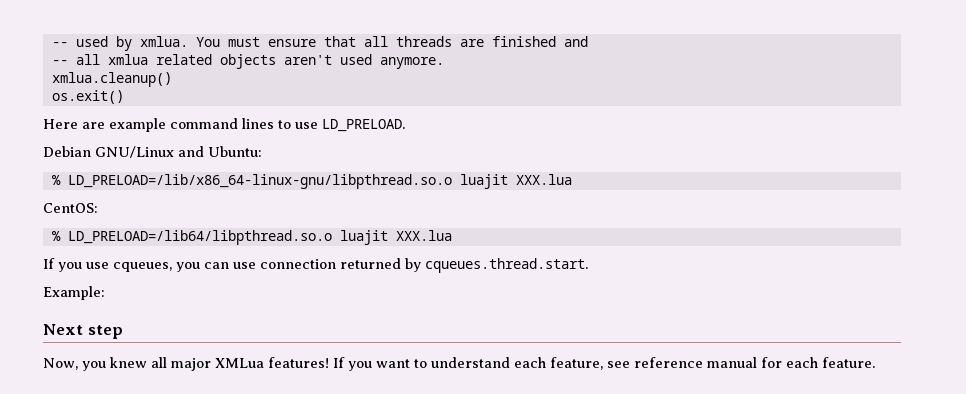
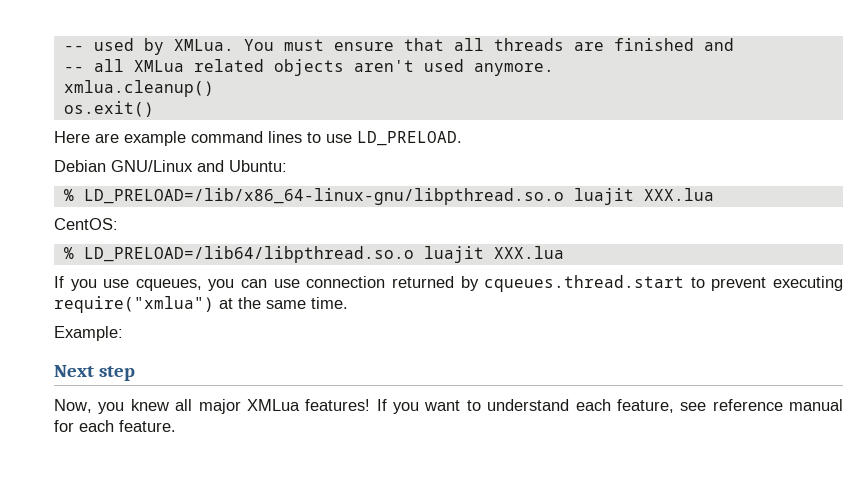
[139,36,188,47] xmlua. -> [173,39,234,51] XMLua.
[107,54,148,65] xmlua -> [133,60,184,72] XMLua
[425,258,588,273] cqueues.thread.start. -> [484,275,844,292] [54,296,348,313] cqueues.thread.start to prevent executing require("xmlua") at the same time.

